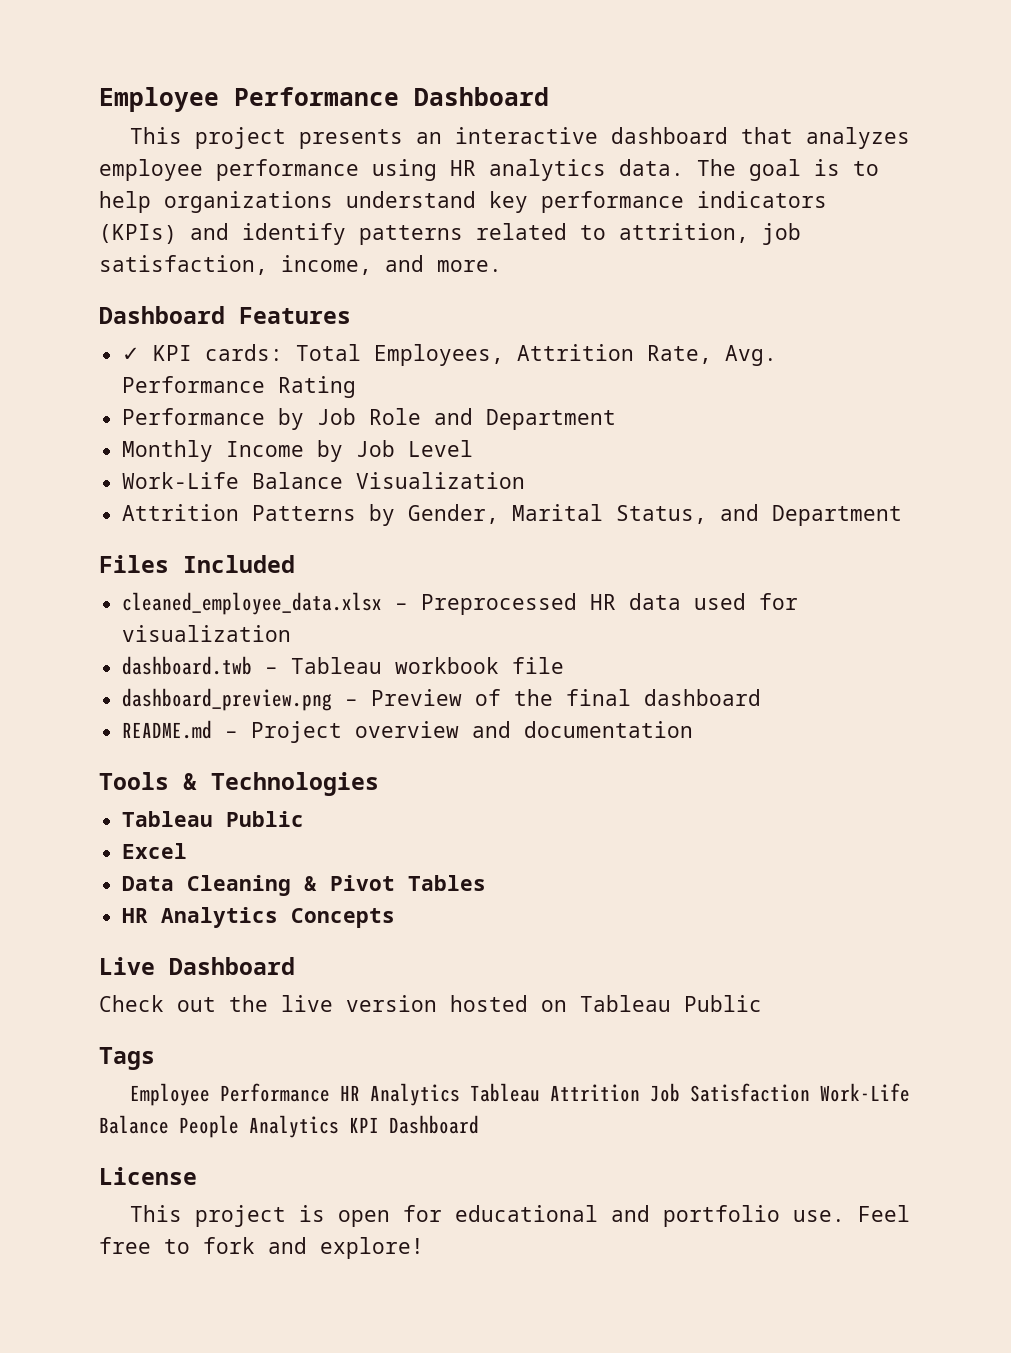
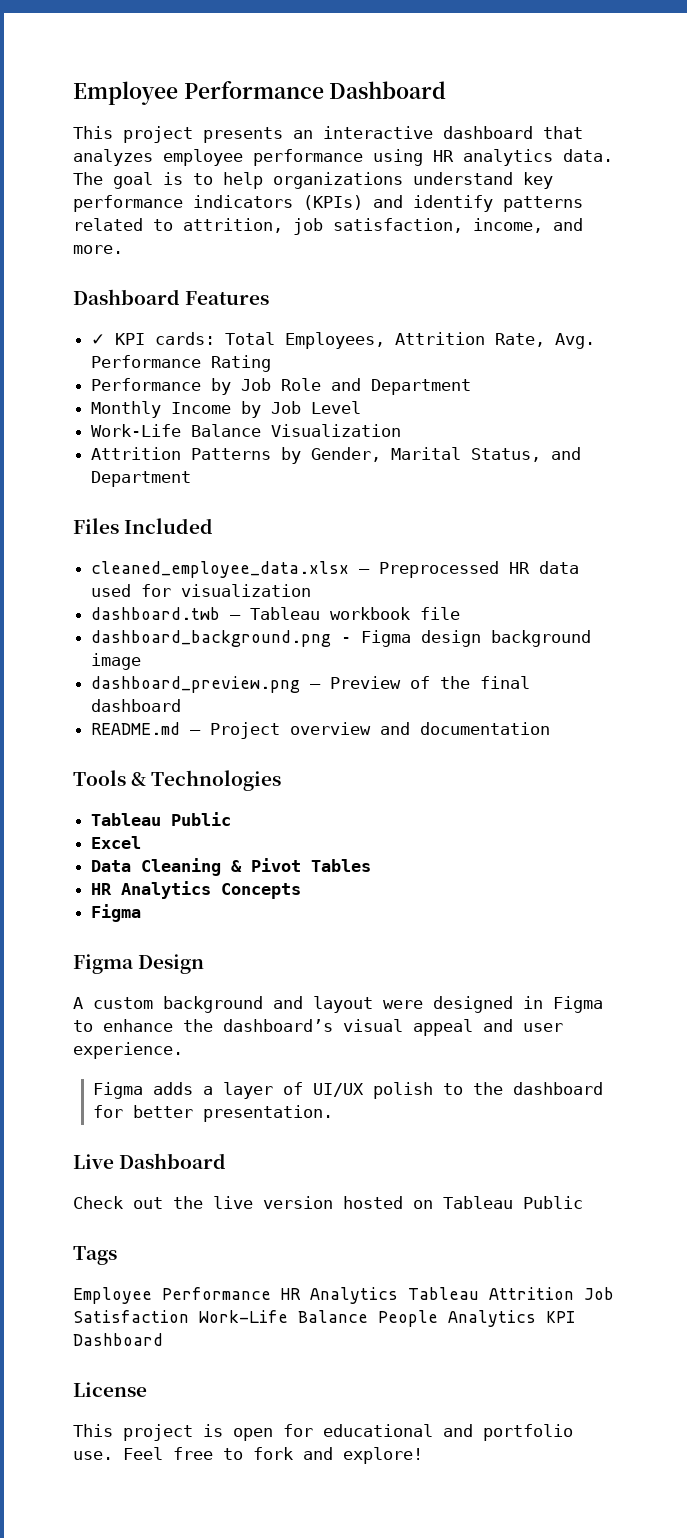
(565, 665) none -> [91,630,592,647] [91,653,142,670] // dashboard_background.png - Figma design background image
(396, 918) none -> [91,904,142,922] [73,954,205,974] [73,996,603,1013] [73,1019,563,1036] [73,1042,183,1059] [92,1082,603,1099] [92,1105,333,1122] // Figma // Figma Design // A custom background and layout were designed in Figma to enhance the dashboard’s visual appeal and user experience. // Figma adds a layer of UI/UX polish to the dashboard for better presentation.

